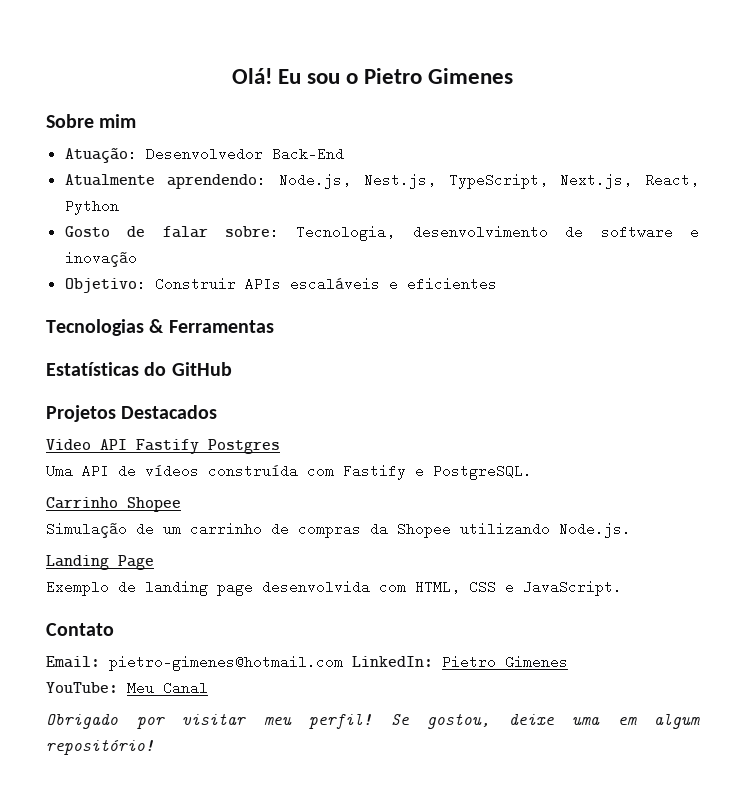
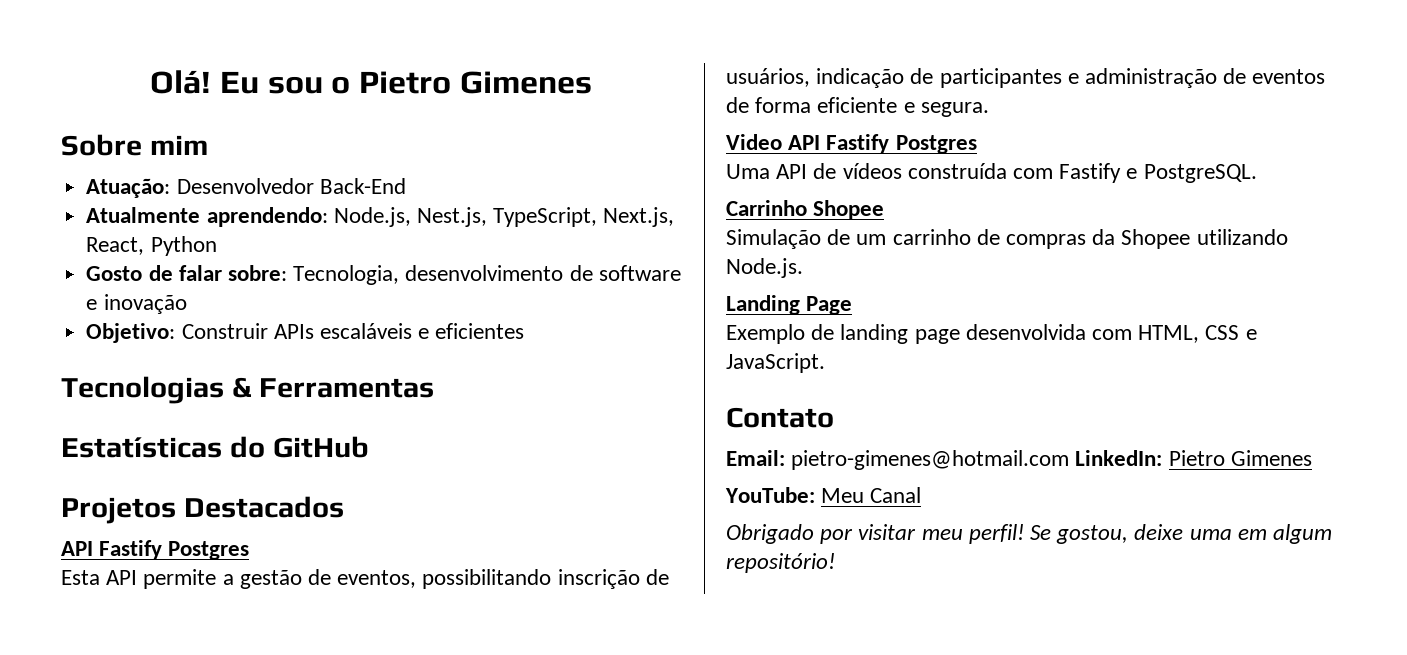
(218, 412) none -> [61,540,250,560] [61,569,669,589] [726,68,1326,88] [726,97,989,117] // API Fastify Postgres // Esta API permite a gestão de eventos, possibilitando inscrição de usuários, indicação de participantes e administração de eventos de forma eficiente e segura.

